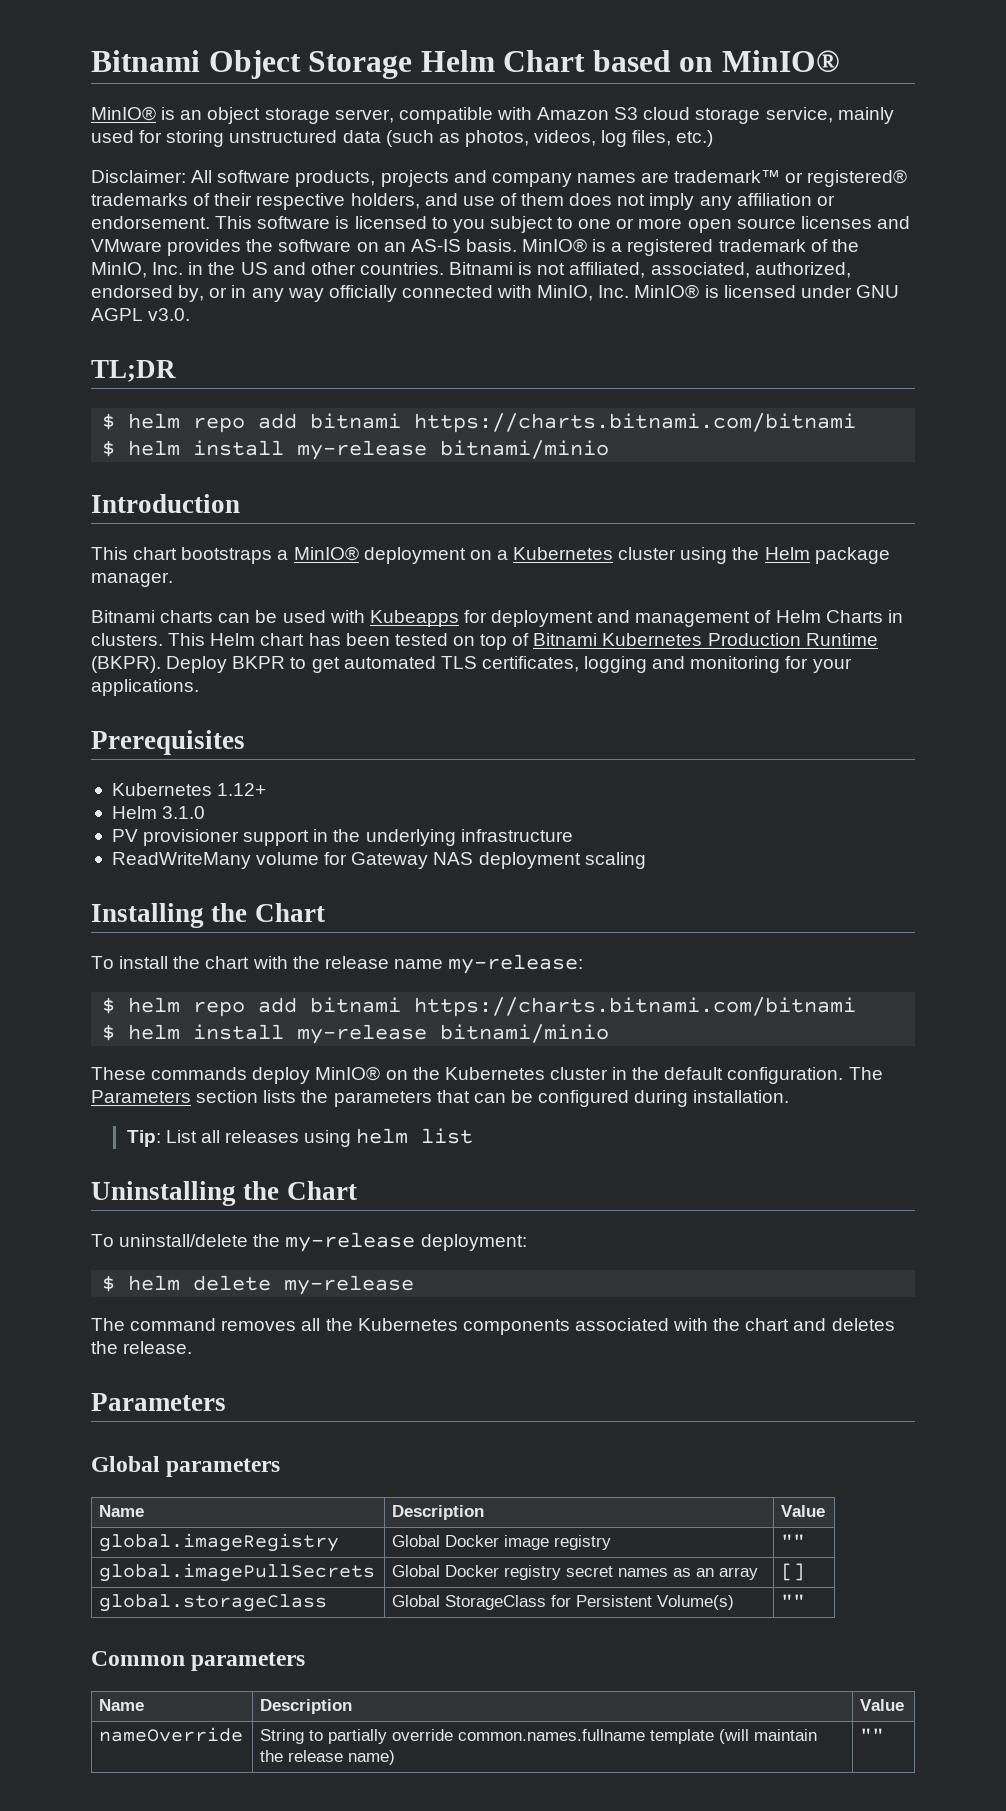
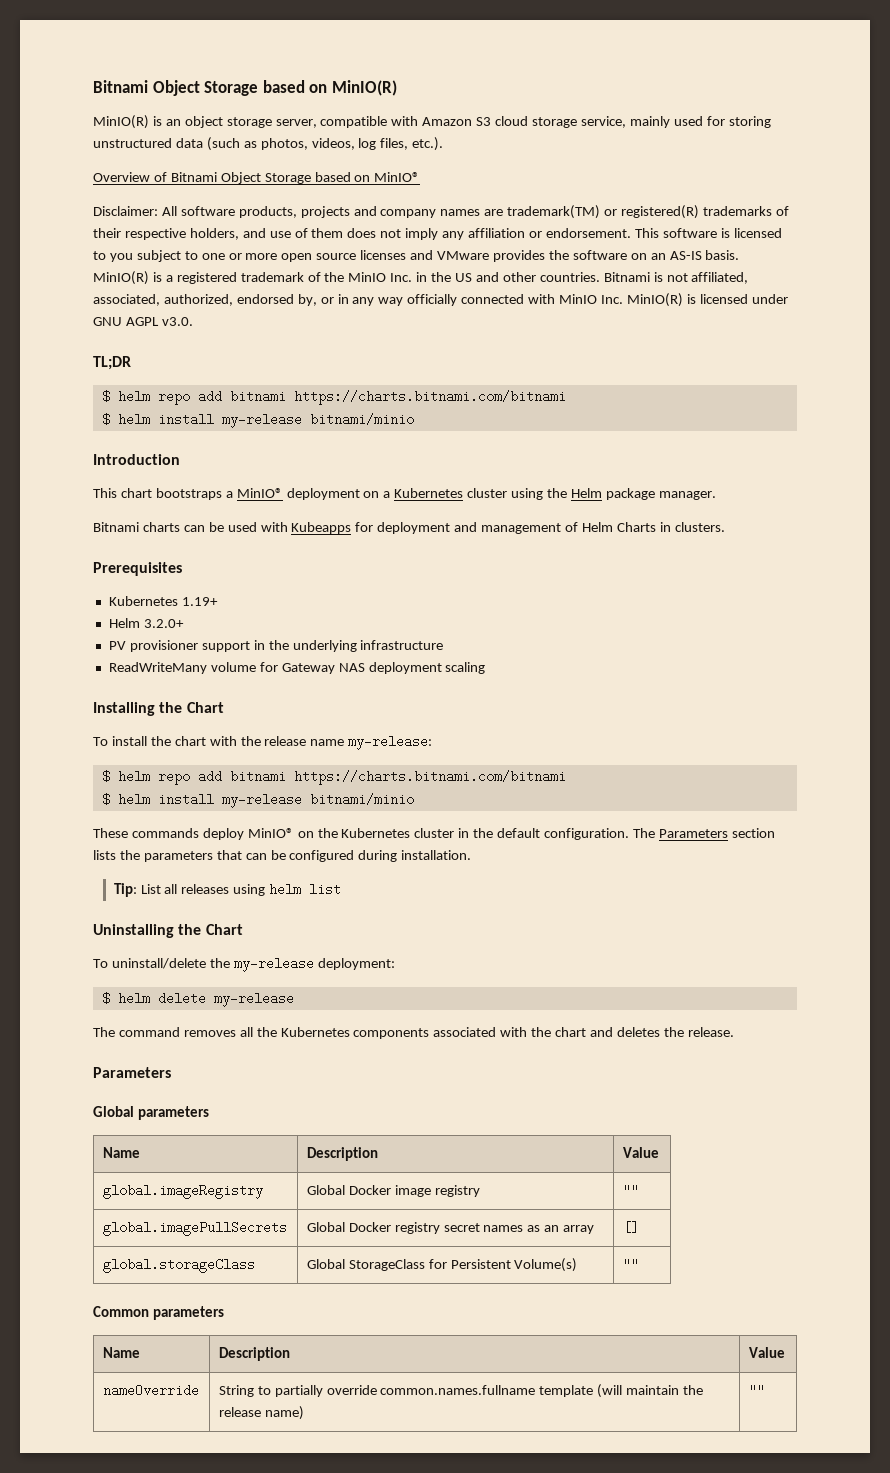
[91,50,840,79] [91,106,156,121] Bitnami Object Storage Helm Chart based on MinIO® // MinIO® -> [93,80,397,96] [93,115,149,129] Bitnami Object Storage based on MinIO(R) // MinIO(R)
[676,130,714,147] etc.) -> [412,137,444,151] [93,172,421,184] etc.). // Overview of Bitnami Object Storage based on MinIO®
[674,169,908,187] trademark™ or registered® -> [507,205,700,219] trademark(TM) or registered(R)
[522,238,588,253] MinIO® -> [93,271,149,285] MinIO(R)
[91,262,147,278] MinIO, -> [348,272,387,282] MinIO
[537,284,700,301] MinIO, Inc. MinIO® -> [559,293,683,307] MinIO Inc. MinIO(R)
[168,633,878,650] [91,656,852,673] [91,679,199,696] This Helm chart has been tested on top of Bitnami Kubernetes Production Runtime (BKPR). Deploy BKPR to get automated TLS certificates, logging and monitoring for your applications. -> (725, 527) none
[217,783,267,796] [111,806,206,819] 1.12+ // Helm 3.1.0 -> [181,597,218,606] [108,618,184,628] 1.19+ // Helm 3.2.0+

